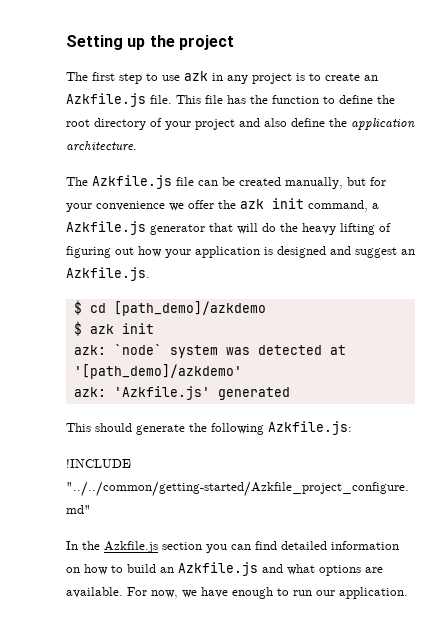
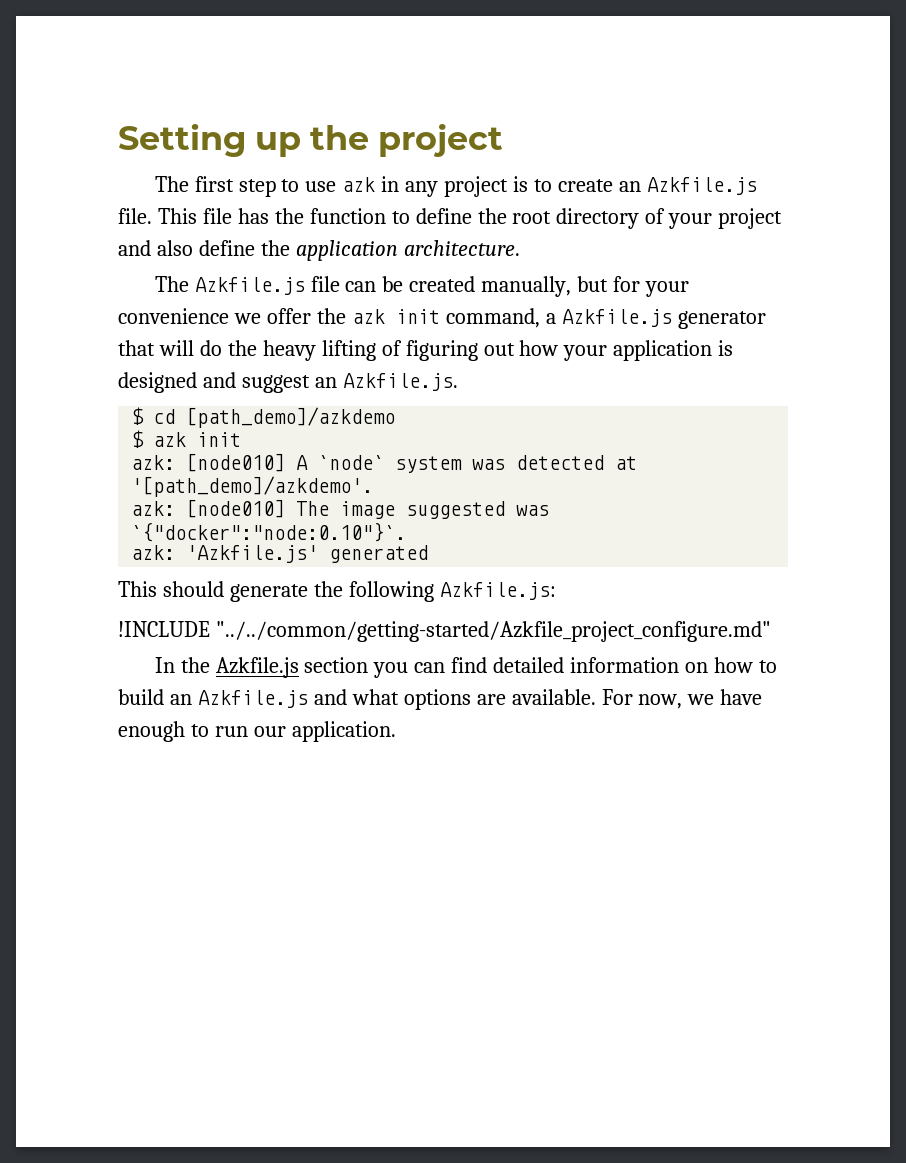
(106, 350) none -> [186,453,309,472] [node010] A
[73,364,242,379] '[path_demo]/azkdemo' -> [131,476,374,497] [131,499,550,519] [131,522,407,542] '[path_demo]/azkdemo'. // azk: [node010] The image suggested was `{"docker":"node:0.10"}`.

